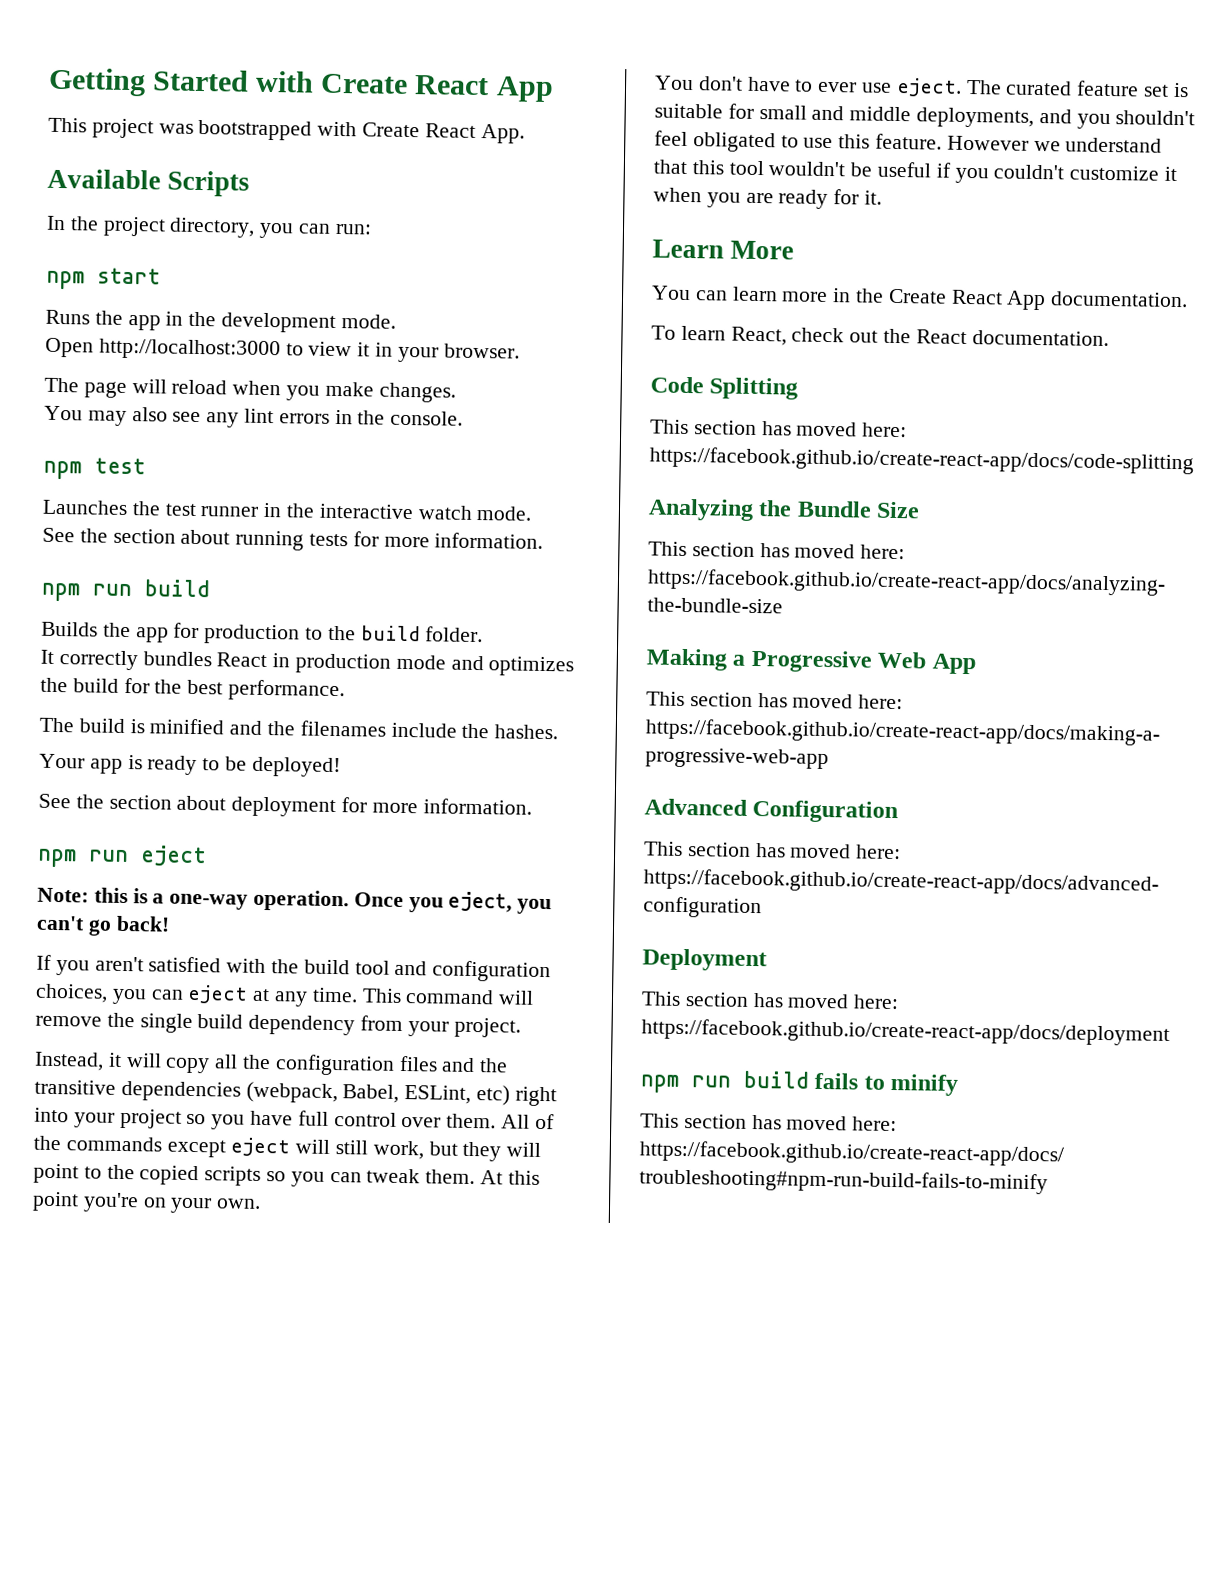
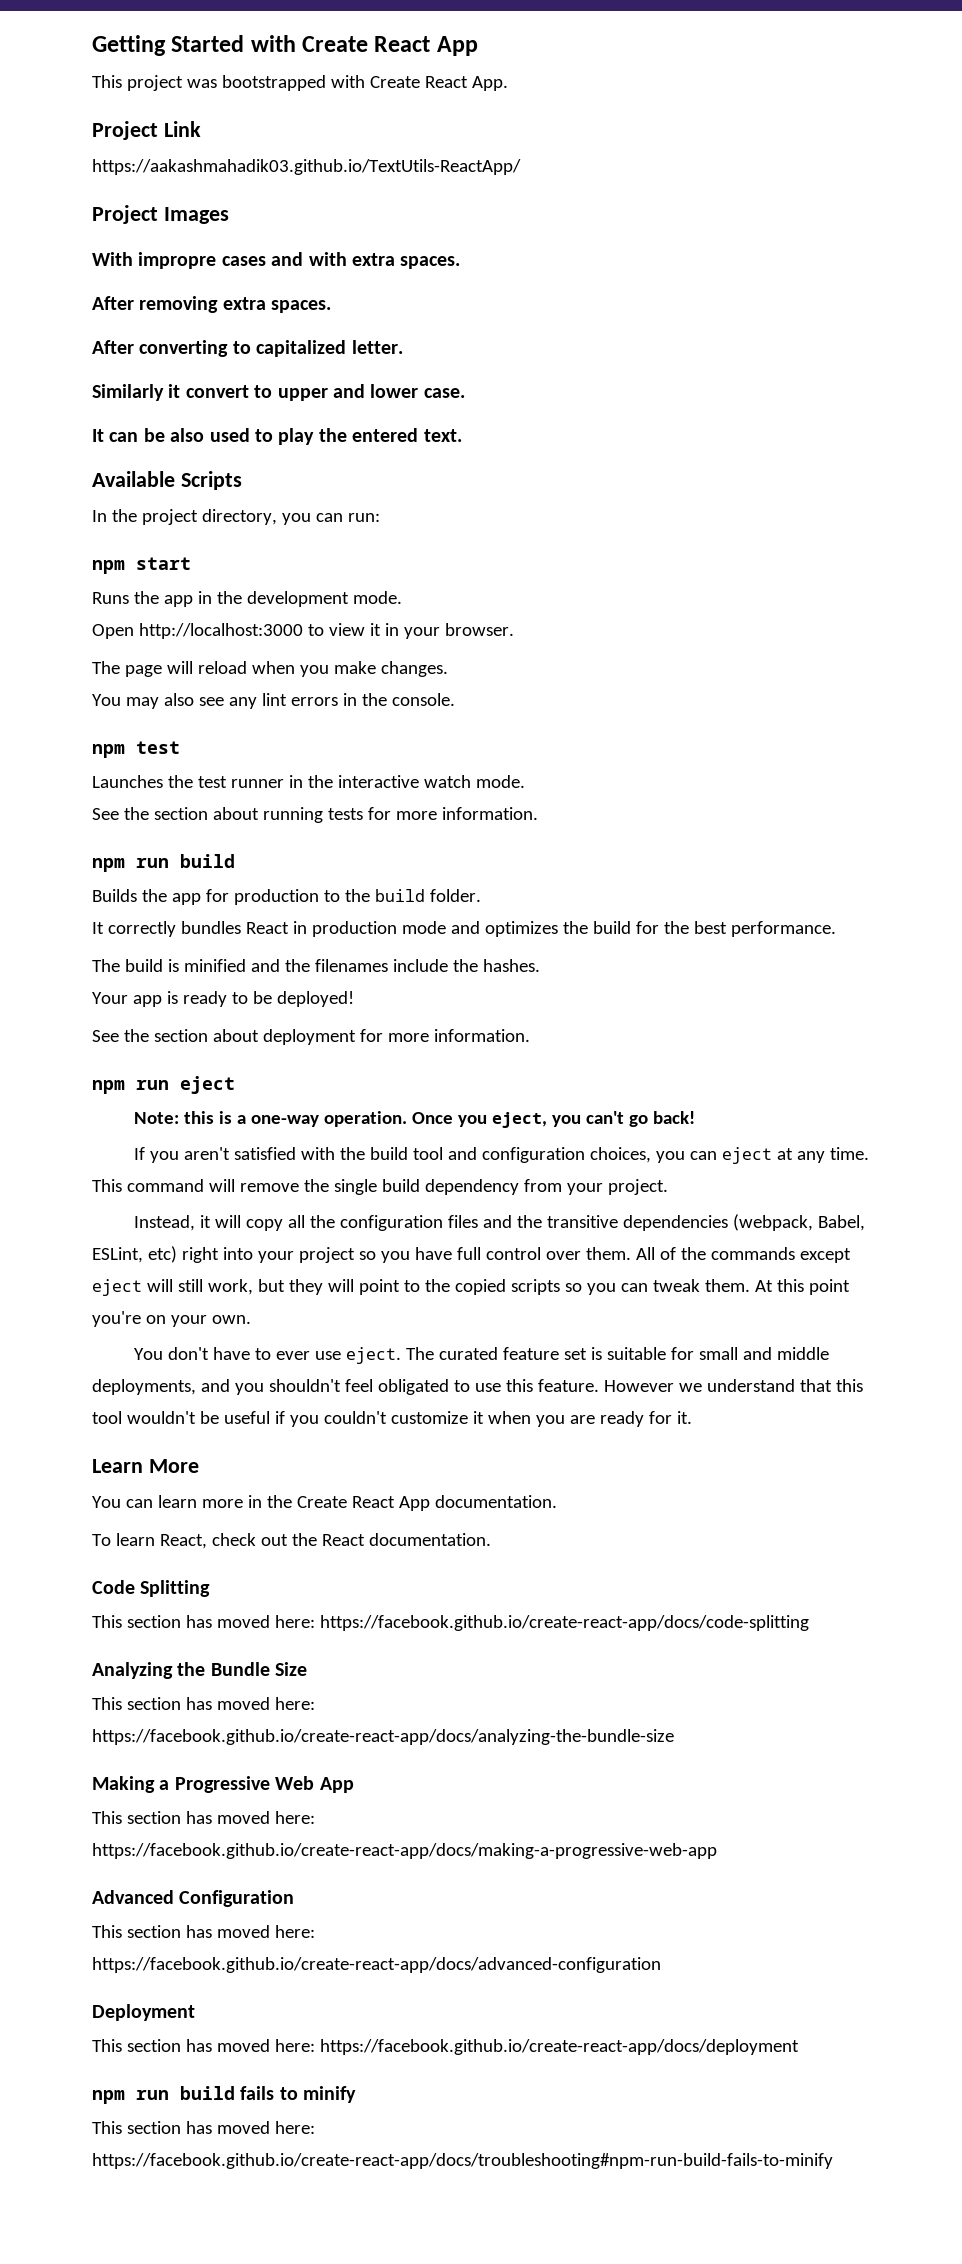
(525, 134) none -> [92,121,201,140] [92,159,521,175] [92,205,229,224] [92,252,461,269] [92,296,332,313] [92,340,403,357] [92,384,465,401] [92,428,462,445] // Project Link // https://aakashmahadik03.github.io/TextUtils-ReactApp/ // Project Images // With impropre cases and with extra spaces. // After removing extra spaces. // After converting to capitalized letter. // Similarly it convert to upper and lower case. // It can be also used to play the entered text.

